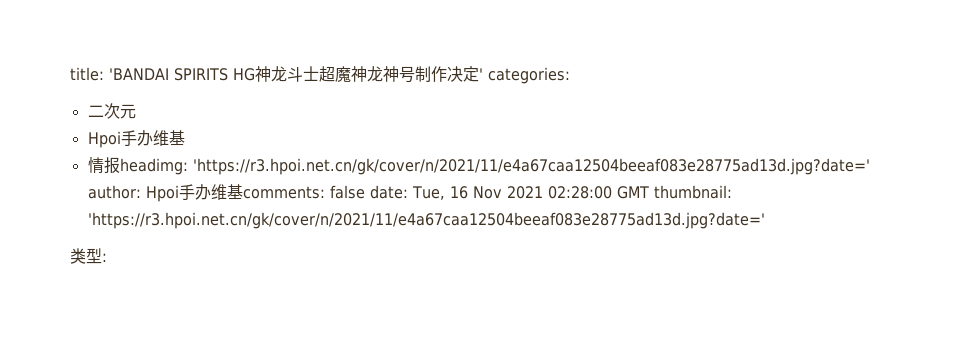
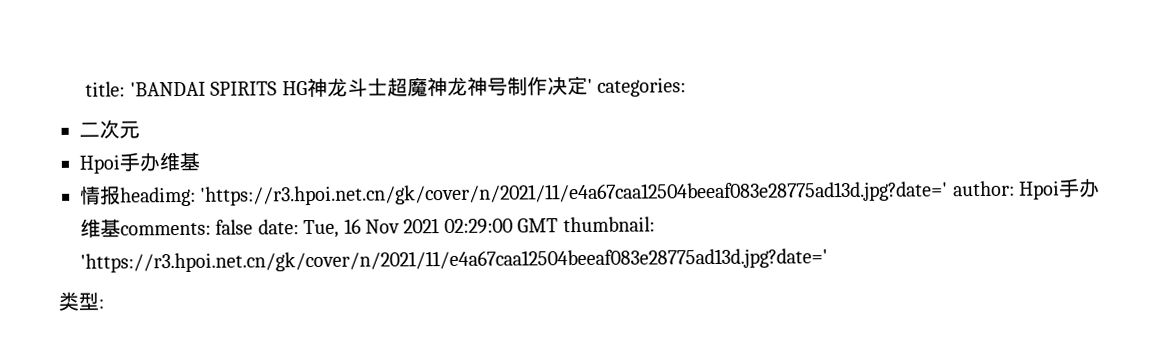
[547,186,612,199] 02:28:00 -> [443,218,513,235] 02:29:00

